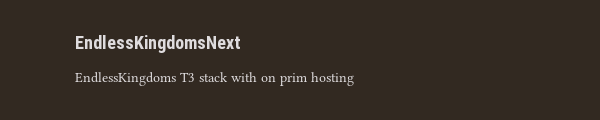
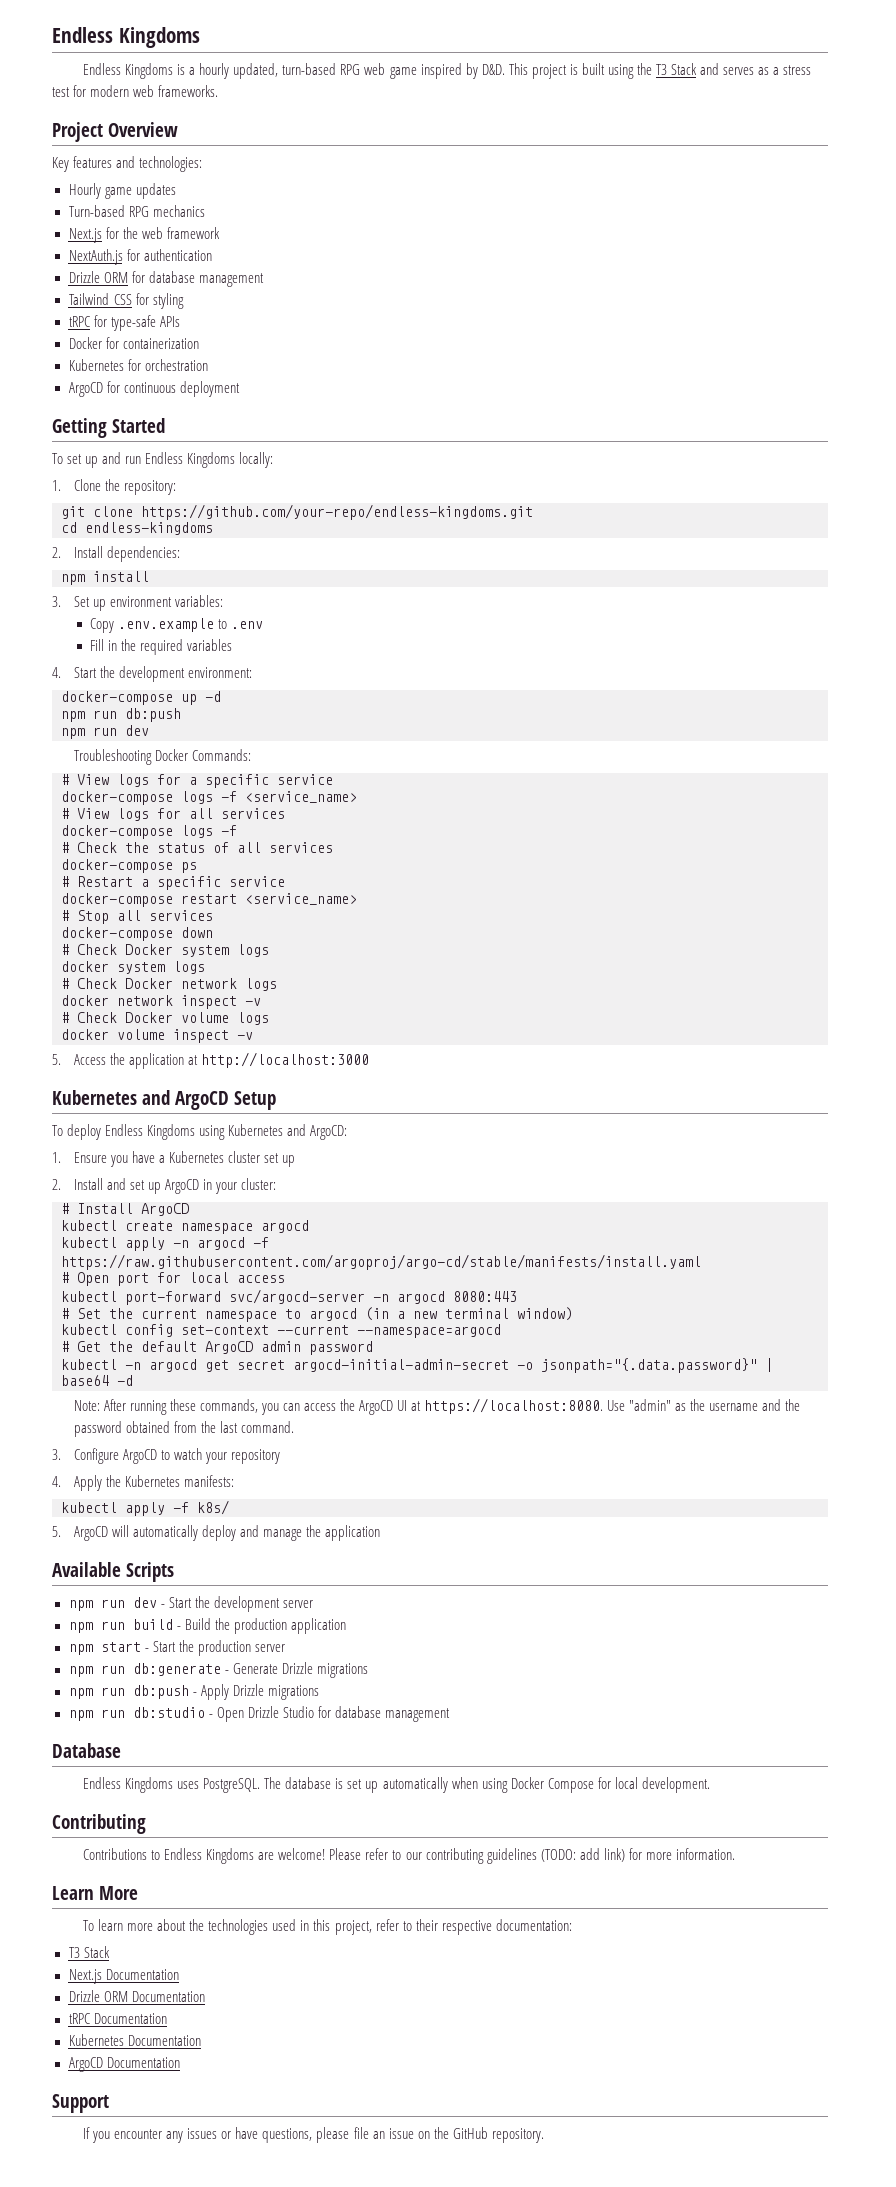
[75,35,241,53] [75,72,354,86] EndlessKingdomsNext // EndlessKingdoms T3 stack with on prim hosting -> [52,27,200,48] [83,63,812,79] [52,85,219,97] [52,122,179,142] [52,156,203,172] [68,183,176,199] [68,205,205,217] [68,227,220,243] [68,249,212,265] [68,271,264,287] [68,293,184,309] [68,315,180,331] [68,337,199,349] [68,359,208,371] [68,381,240,397] [52,418,166,438] [52,452,274,468] [52,479,176,495] [61,504,533,520] [61,522,213,535] [52,546,180,562] [61,571,149,585] [52,595,223,611] [90,618,264,633] [90,639,233,655] [52,666,252,682] [61,691,221,705] [61,708,181,722] [61,725,149,739] [73,749,251,765] [61,774,333,788] [61,791,357,805] [61,808,285,821] [61,825,237,839] [61,842,333,853] [61,859,197,873] [61,876,285,890] [61,893,357,907] [61,910,213,924] [61,927,213,941] [61,944,269,957] [61,961,205,974] [61,978,277,991] [61,995,261,1009] [61,1012,269,1025] [61,1029,253,1043] [52,1052,369,1069] [52,1090,277,1110] [52,1124,348,1140] [52,1151,295,1167] [52,1178,276,1194] [61,1203,189,1216] [61,1220,309,1234] [61,1237,269,1251] [61,1254,701,1270] [61,1272,285,1286] [61,1289,517,1305] [61,1307,573,1322] [61,1324,501,1338] [61,1341,373,1355] [61,1358,773,1373] [61,1375,133,1386] [73,1398,801,1415] [73,1421,294,1437] [52,1448,280,1464] [52,1475,234,1491] [61,1500,229,1516] [52,1525,380,1541] [52,1562,175,1582] [68,1596,313,1612] [68,1618,346,1634] [68,1640,285,1656] [68,1662,368,1678] [68,1684,319,1700] [68,1706,450,1722] [52,1743,121,1758] [83,1777,710,1793] [52,1814,146,1834] [83,1848,735,1864] [52,1886,139,1900] [83,1919,572,1935] [68,1946,110,1958] [68,1969,179,1984] [68,1990,205,2002] [68,2013,167,2024] [68,2034,201,2046] [68,2057,180,2072] [52,2094,109,2113] [83,2127,544,2143] Endless Kingdoms // Endless Kingdoms is a hourly updated, turn-based RPG web game inspired by D&D. This project is built using the T3 Stack and serves as a stress test for modern web frameworks. // Project Overview // Key features and technologies: // Hourly game updates // Turn-based RPG mechanics // Next.js for the web framework // NextAuth.js for authentication // Drizzle ORM for database management // Tailwind CSS for styling // tRPC for type-safe APIs // Docker for containerization // Kubernetes for orchestration // ArgoCD for continuous deployment // Getting Started // To set up and run Endless Kingdoms locally: // 1. Clone the repository: // git clone https://github.com/your-repo/endless-kingdoms.git // cd endless-kingdoms // 2. Install dependencies: // npm install // 3. Set up environment variables: // Copy .env.example to .env // Fill in the required variables // 4. Start the development environment: // docker-compose up -d // npm run db:push // npm run dev // Troubleshooting Docker Commands: // # View logs for a specific service // docker-compose logs -f <service_name> // # View logs for all services // docker-compose logs -f // # Check the status of all services // docker-compose ps // # Restart a specific service // docker-compose restart <service_name> // # Stop all services // docker-compose down // # Check Docker system logs // docker system logs // # Check Docker network logs // docker network inspect -v // # Check Docker volume logs // docker volume inspect -v // 5. Access the application at http://localhost:3000 // Kubernetes and ArgoCD Setup // To deploy Endless Kingdoms using Kubernetes and ArgoCD: // 1. Ensure you have a Kubernetes cluster set up // 2. Install and set up ArgoCD in your cluster: // # Install ArgoCD // kubectl create namespace argocd // kubectl apply -n argocd -f https://raw.githubusercontent.com/argoproj/argo-cd/stable/manifests/install.yaml // # Open port for local access // kubectl port-forward svc/argocd-server -n argocd 8080:443 // # Set the current namespace to argocd (in a new terminal window) // kubectl config set-context --current --namespace=argocd // # Get the default ArgoCD admin password // kubectl -n argocd get secret argocd-initial-admin-secret -o jsonpath="{.data.password}" | base64 -d // Note: After running these commands, you can access the ArgoCD UI at https://localhost:8080. Use "admin" as the username and the password obtained from the last command. // 3. Configure ArgoCD to watch your repository // 4. Apply the Kubernetes manifests: // kubectl apply -f k8s/ // 5. ArgoCD will automatically deploy and manage the application // Available Scripts // npm run dev - Start the development server // npm run build - Build the production application // npm start - Start the production server // npm run db:generate - Generate Drizzle migrations // npm run db:push - Apply Drizzle migrations // npm run db:studio - Open Drizzle Studio for database management // Database // Endless Kingdoms uses PostgreSQL. The database is set up automatically when using Docker Compose for local development. // Contributing // Contributions to Endless Kingdoms are welcome! Please refer to our contributing guidelines (TODO: add link) for more information. // Learn More // To learn more about the technologies used in this project, refer to their respective documentation: // T3 Stack // Next.js Documentation // Drizzle ORM Documentation // tRPC Documentation // Kubernetes Documentation // ArgoCD Documentation // Support // If you encounter any issues or have questions, please file an issue on the GitHub repository.

